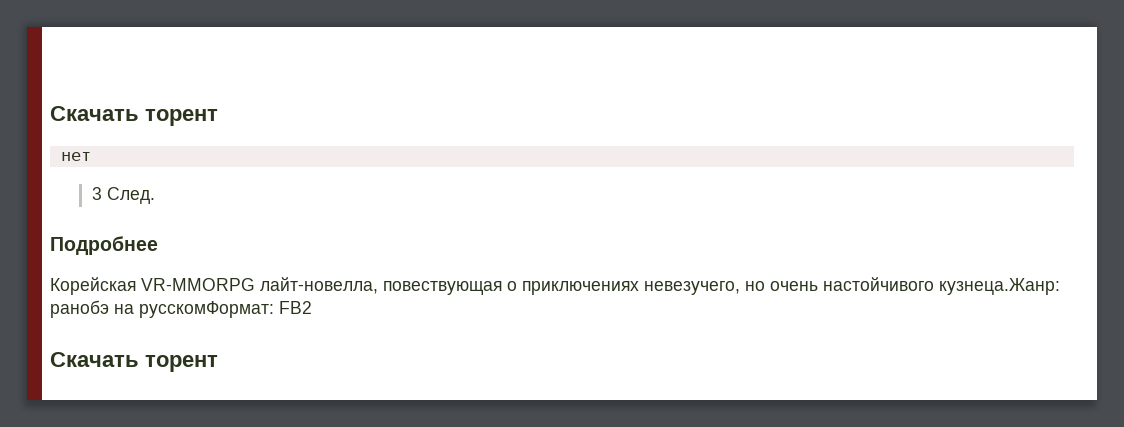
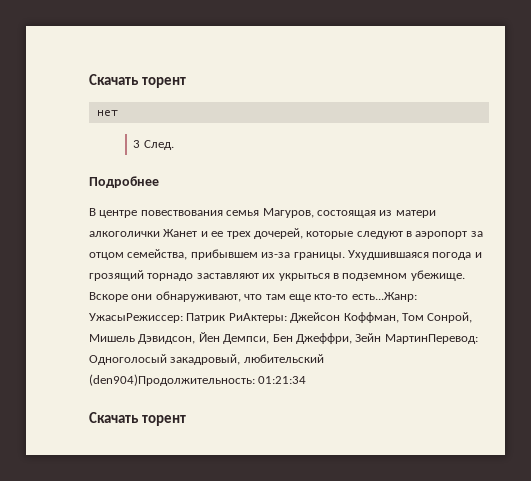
[50,277,1060,295] [50,300,312,318] Корейская VR-MMORPG лайт-новелла, повествующая о приключениях невезучего, но очень настойчивого кузнеца.Жанр: ранобэ на русскомФормат: FB2 -> [89,208,436,218] [89,228,483,239] [89,249,482,260] [89,270,465,281] [89,291,417,302] [89,312,473,323] [89,332,478,344] [89,354,324,365] [89,374,307,386] В центре повествования семья Магуров, состоящая из матери алкоголички Жанет и ее трех дочерей, которые следуют в аэропорт за отцом семейства, прибывшем из-за границы. Ухудшившаяся погода и грозящий торнадо заставляют их укрыться в подземном убежище. Вскоре они обнаруживают, что там еще кто-то есть...Жанр: УжасыРежиссер: Патрик РиАктеры: Джейсон Коффман, Том Сонрой, Мишель Дэвидсон, Йен Демпси, Бен Джеффри, Зейн МартинПеревод: Одноголосый закадровый, любительский (den904)Продолжительность: 01:21:34

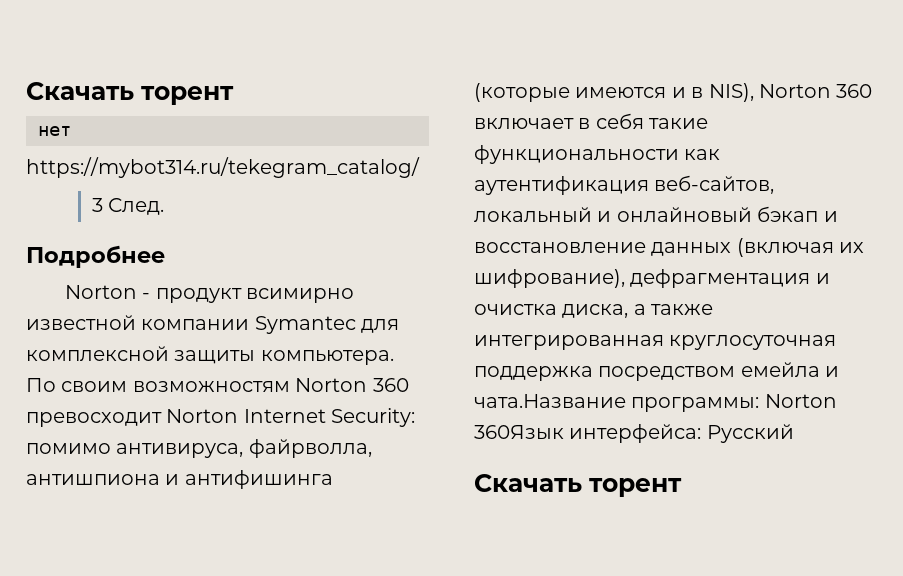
(118, 113) none -> [26,157,420,178] // https://mybot314.ru/tekegram_catalog/
[89,208,436,218] [89,228,483,239] [89,249,482,260] [89,270,465,281] [89,291,417,302] [89,312,473,323] [89,332,478,344] [89,354,324,365] [89,374,307,386] В центре повествования семья Магуров, состоящая из матери алкоголички Жанет и ее трех дочерей, которые следуют в аэропорт за отцом семейства, прибывшем из-за границы. Ухудшившаяся погода и грозящий торнадо заставляют их укрыться в подземном убежище. Вскоре они обнаруживают, что там еще кто-то есть...Жанр: УжасыРежиссер: Патрик РиАктеры: Джейсон Коффман, Том Сонрой, Мишель Дэвидсон, Йен Демпси, Бен Джеффри, Зейн МартинПеревод: Одноголосый закадровый, любительский (den904)Продолжительность: 01:21:34 -> [65,285,355,303] [26,315,400,334] [26,346,394,365] [26,378,409,392] [26,408,416,427] [26,439,372,458] [26,470,333,489] [474,83,873,102] [474,113,709,129] [474,145,721,164] [474,175,775,195] [474,206,838,223] [474,238,865,257] [474,269,830,288] [474,304,714,318] [474,335,837,350] [474,362,840,381] [474,394,837,412] [474,424,794,443] Norton - продукт всимирно известной компании Symantec для комплексной защиты компьютера. По своим возможностям Norton 360 превосходит Norton Internet Security: помимо антивируса, файрволла, антишпиона и антифишинга (которые имеются и в NIS), Norton 360 включает в себя такие функциональности как аутентификация веб-сайтов, локальный и онлайновый бэкап и восстановление данных (включая их шифрование), дефрагментация и очистка диска, а также интегрированная круглосуточная поддержка посредством емейла и чата.Название программы: Norton 360Язык интерфейса: Русский

